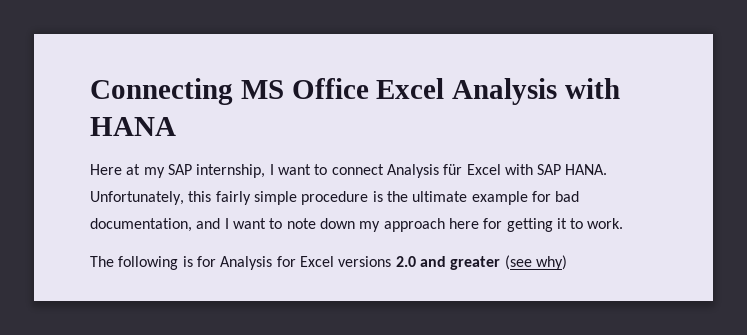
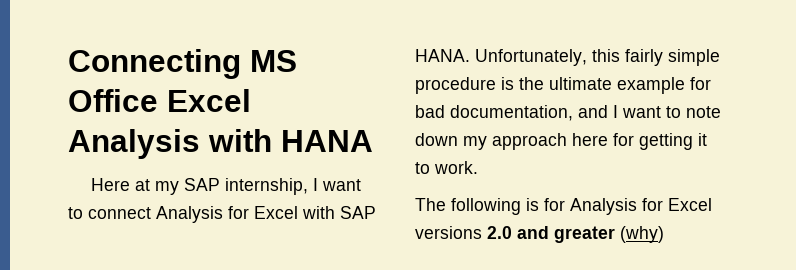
[443,164,463,175] für -> [228,206,249,219] for
[504,255,567,270] (see why) -> [620,226,664,243] (why)

